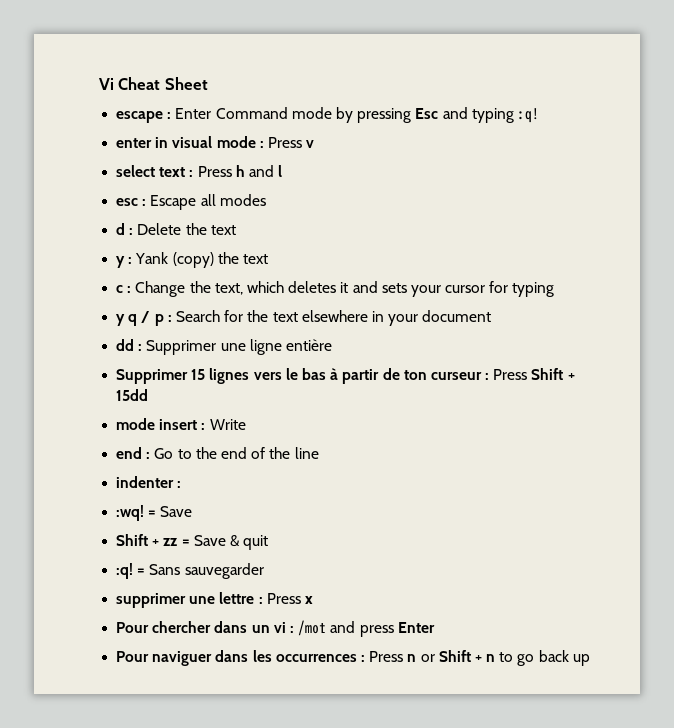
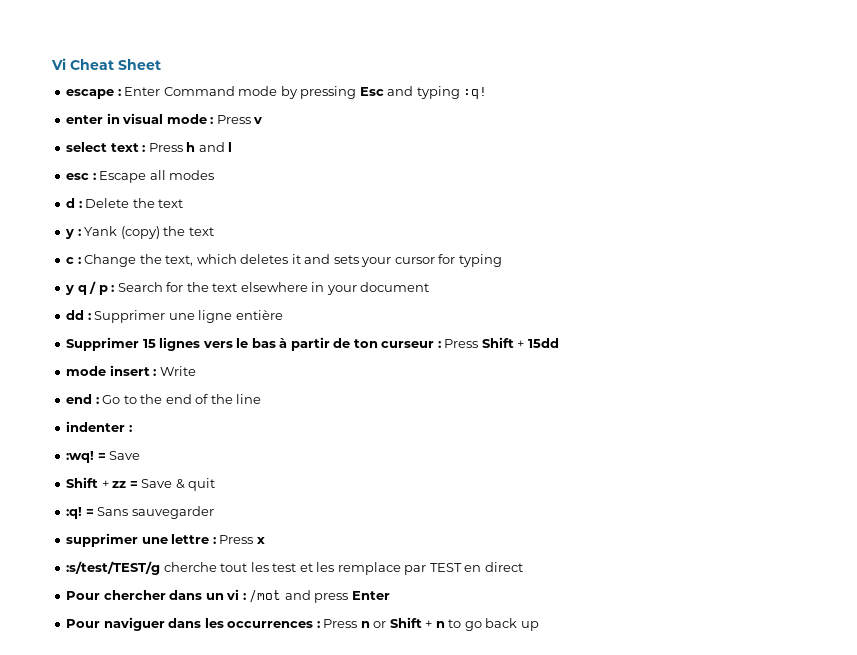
(313, 600) none -> [66,561,523,575] // :s/test/TEST/g cherche tout les test et les remplace par TEST en direct

